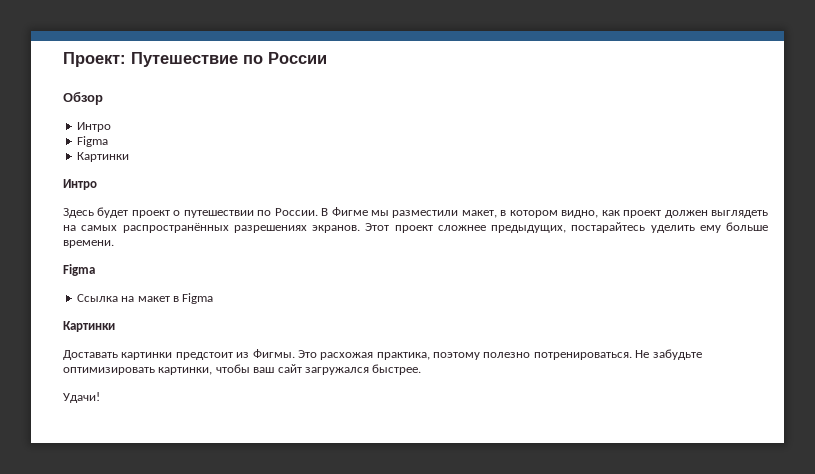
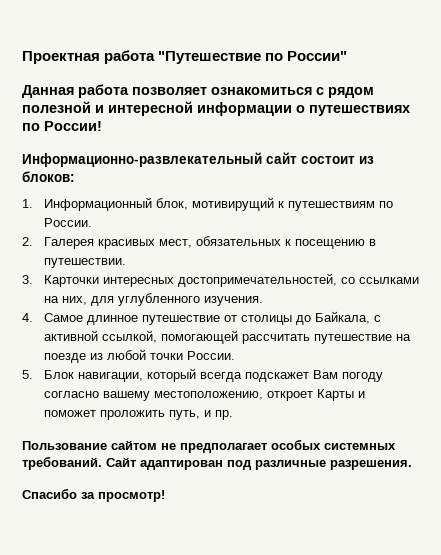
[63,52,327,67] [63,91,103,105] [76,122,111,132] [76,136,108,147] [76,152,129,162] [63,179,97,190] [63,207,769,218] [63,222,768,233] [63,240,114,248] [63,264,95,276] [76,293,214,304] [63,321,115,332] [63,349,702,360] [63,364,422,375] [63,392,100,403] Проект: Путешествие по России // Обзор // Интро // Figma // Картинки // Интро // Здесь будет проект о путешествии по России. В Фигме мы разместили макет, в котором видно, как проект должен выглядеть на самых распространённых разрешениях экранов. Этот проект сложнее предыдущих, постарайтесь уделить ему больше времени. // Figma // Ссылка на макет в Figma // Картинки // Доставать картинки предстоит из Фигмы. Это расхожая практика, поэтому полезно потренироваться. Не забудьте оптимизировать картинки, чтобы ваш сайт загружался быстрее. // Удачи! -> [22,50,348,64] [22,84,374,98] [22,101,410,116] [22,121,102,131] [22,152,374,167] [22,171,75,182] [22,197,393,211] [43,218,92,227] [22,236,376,249] [43,258,126,268] [22,273,419,287] [43,293,263,306] [22,311,381,325] [43,330,411,344] [43,349,235,363] [22,368,383,382] [43,389,365,401] [43,410,233,420] [22,439,396,453] [22,456,412,470] [22,488,165,502] Проектная работа "Путешествие по России" // Данная работа позволяет ознакомиться с рядом полезной и интересной информации о путешествиях по России! // Информационно-развлекательный сайт состоит из блоков: // 1. Информационный блок, мотивирущий к путешествиям по России. // 2. Галерея красивых мест, обязательных к посещению в путешествии. // 3. Карточки интересных достопримечательностей, со ссылками на них, для углубленного изучения. // 4. Самое длинное путешествие от столицы до Байкала, с активной ссылкой, помогающей рассчитать путешествие на поезде из любой точки России. // 5. Блок навигации, который всегда подскажет Вам погоду согласно вашему местоположению, откроет Карты и поможет проложить путь, и пр. // Пользование сайтом не предполагает особых системных требований. Сайт адаптирован под различные разрешения. // Спасибо за просмотр!

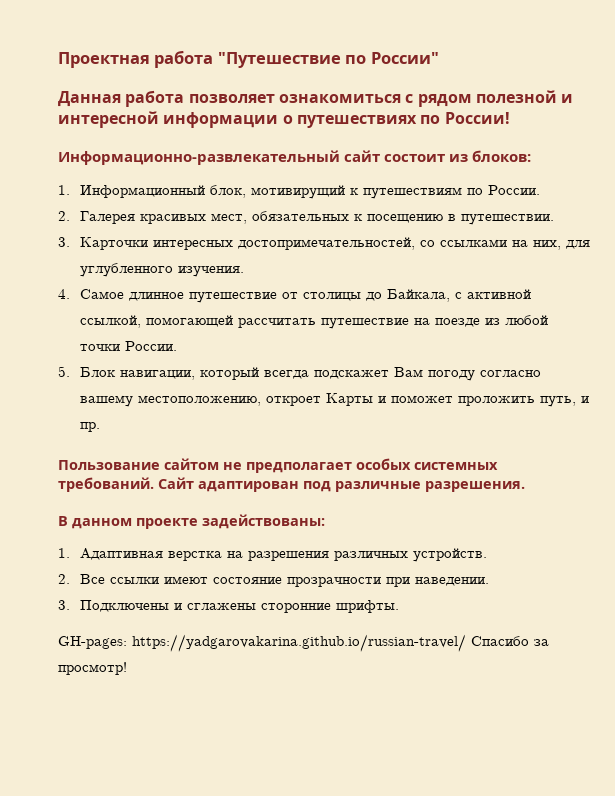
(412, 465) none -> [58,514,325,529] [58,548,487,562] [58,574,489,587] [58,600,399,613] [58,634,466,652] В данном проекте задействованы: // 1. Адаптивная верстка на разрешения различных устройств. // 2. Все ссылки имеют состояние прозрачности при наведении. // 3. Подключены и сглажены сторонние шрифты. // GH-pages: https://yadgarovakarina.github.io/russian-travel/

